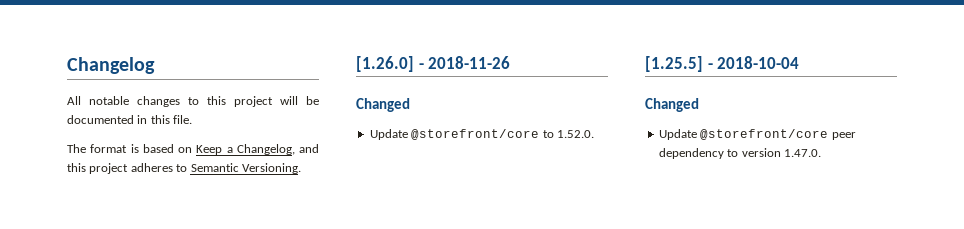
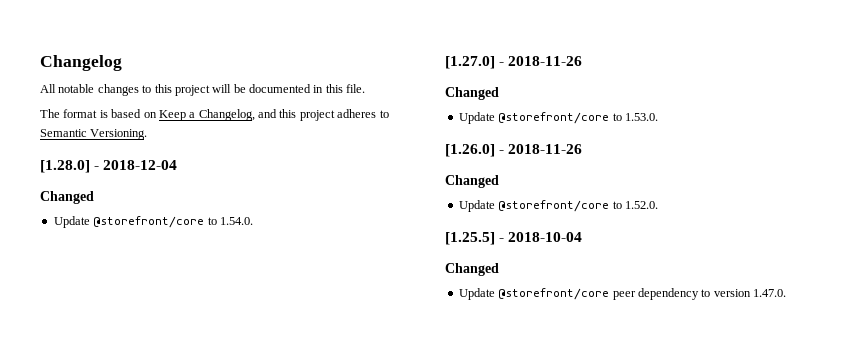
(301, 168) none -> [40,160,178,173] [40,191,94,204] [53,216,253,228] [445,56,583,69] [445,87,499,100] [458,112,658,124] // [1.28.0] - 2018-12-04 // Changed // Update @storefront/core to 1.54.0. // [1.27.0] - 2018-11-26 // Changed // Update @storefront/core to 1.53.0.

